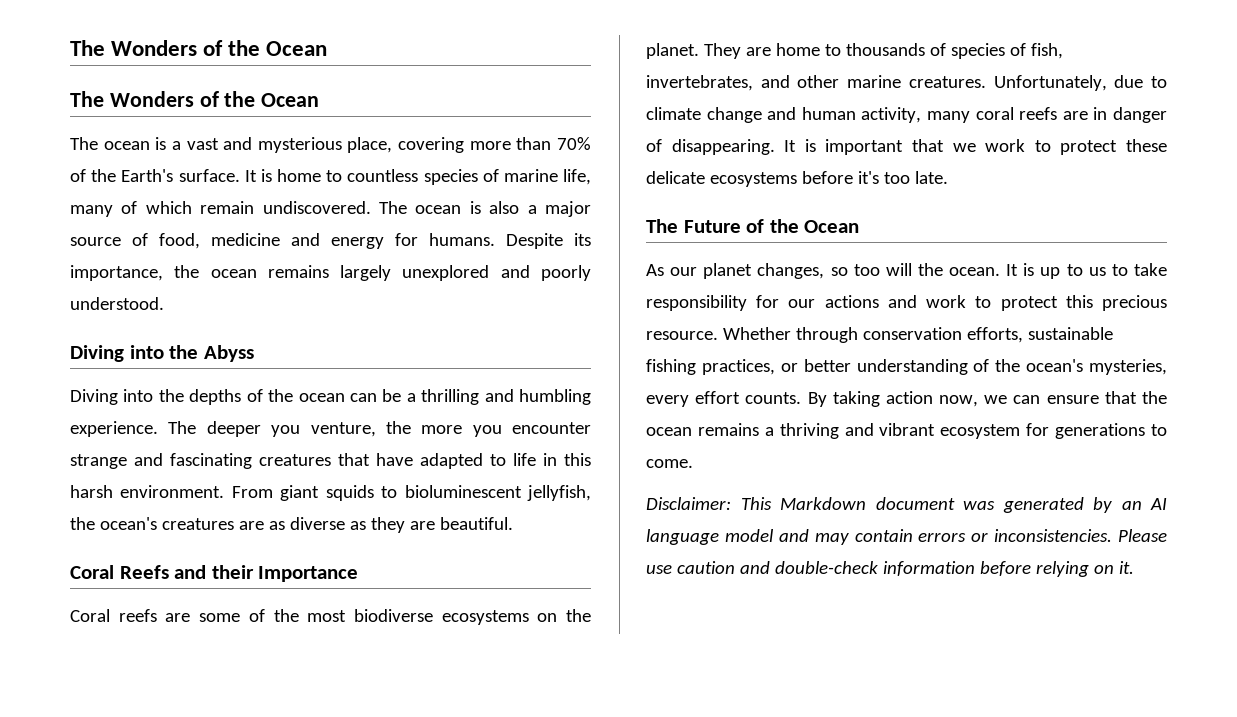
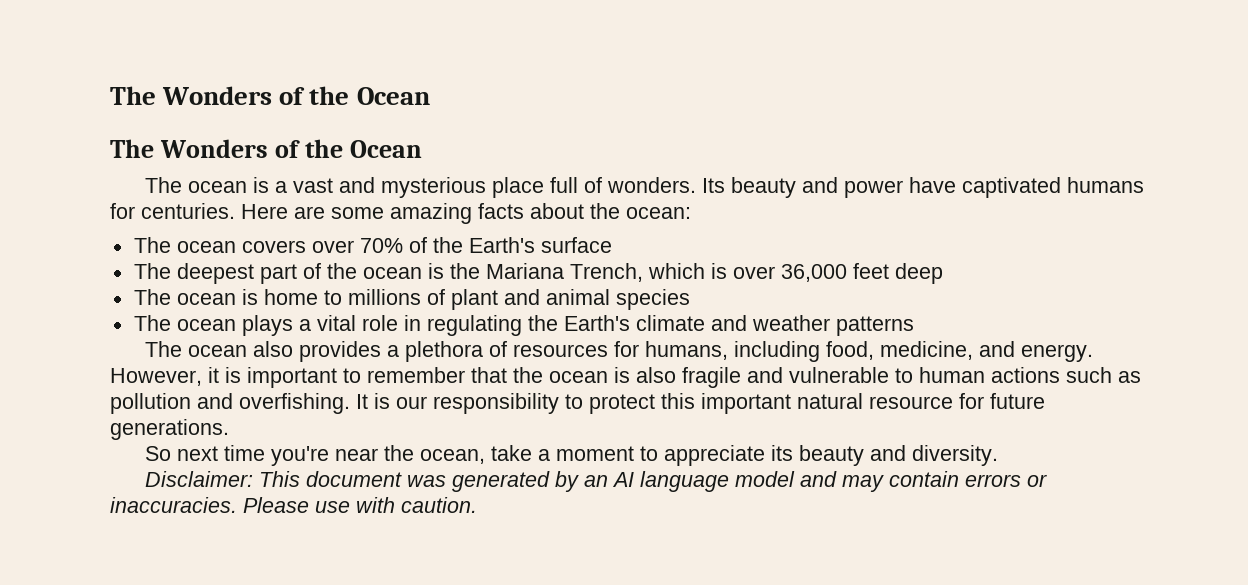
[347,137,591,153] [70,169,591,185] [70,201,591,217] [70,233,591,249] [70,265,591,281] [70,297,164,310] [70,345,254,362] [70,389,591,405] [70,421,591,437] [70,453,591,469] [70,485,591,501] [70,517,513,533] [70,565,359,582] [70,609,591,625] [646,43,1063,59] [646,75,1167,91] [646,107,1167,123] [646,139,1167,155] [646,171,948,187] [646,219,860,233] [646,263,1167,279] [646,295,1167,311] [646,327,1113,343] [646,359,1167,375] [646,391,1167,407] [646,423,1167,439] [646,459,693,468] place, covering more than 70% of the Earth's surface. It is home to countless species of marine life, many of which remain undiscovered. The ocean is also a major source of food, medicine and energy for humans. Despite its importance, the ocean remains largely unexplored and poorly understood. // Diving into the Abyss // Diving into the depths of the ocean can be a thrilling and humbling experience. The deeper you venture, the more you encounter strange and fascinating creatures that have adapted to life in this harsh environment. From giant squids to bioluminescent jellyfish, the ocean's creatures are as diverse as they are beautiful. // Coral Reefs and their Importance // Coral reefs are some of the most biodiverse ecosystems on the planet. They are home to thousands of species of fish, invertebrates, and other marine creatures. Unfortunately, due to climate change and human activity, many coral reefs are in danger of disappearing. It is important that we work to protect these delicate ecosystems before it's too late. // The Future of the Ocean // As our planet changes, so too will the ocean. It is up to us to take responsibility for our actions and work to protect this precious resource. Whether through conservation efforts, sustainable fishing practices, or better understanding of the ocean's mysteries, every effort counts. By taking action now, we can ensure that the ocean remains a thriving and vibrant ecosystem for generations to come. -> [491,177,1144,198] [110,203,691,224] [133,237,612,253] [133,263,943,284] [133,289,690,310] [133,315,914,336] [144,341,1093,362] [110,367,1141,388] [110,393,1045,414] [110,419,229,440] [144,445,998,466] place full of wonders. Its beauty and power have captivated humans for centuries. Here are some amazing facts about the ocean: // The ocean covers over 70% of the Earth's surface // The deepest part of the ocean is the Mariana Trench, which is over 36,000 feet deep // The ocean is home to millions of plant and animal species // The ocean plays a vital role in regulating the Earth's climate and weather patterns // The ocean also provides a plethora of resources for humans, including food, medicine, and energy. However, it is important to remember that the ocean is also fragile and vulnerable to human actions such as pollution and overfishing. It is our responsibility to protect this important natural resource for future generations. // So next time you're near the ocean, take a moment to appreciate its beauty and diversity.
[780,497,866,510] Markdown -> (300, 479) none
[994,529,1113,542] inconsistencies. -> [110,497,237,513] inaccuracies.
[676,561,1134,577] caution and double-check information before relying on it. -> [356,497,477,513] with caution.

